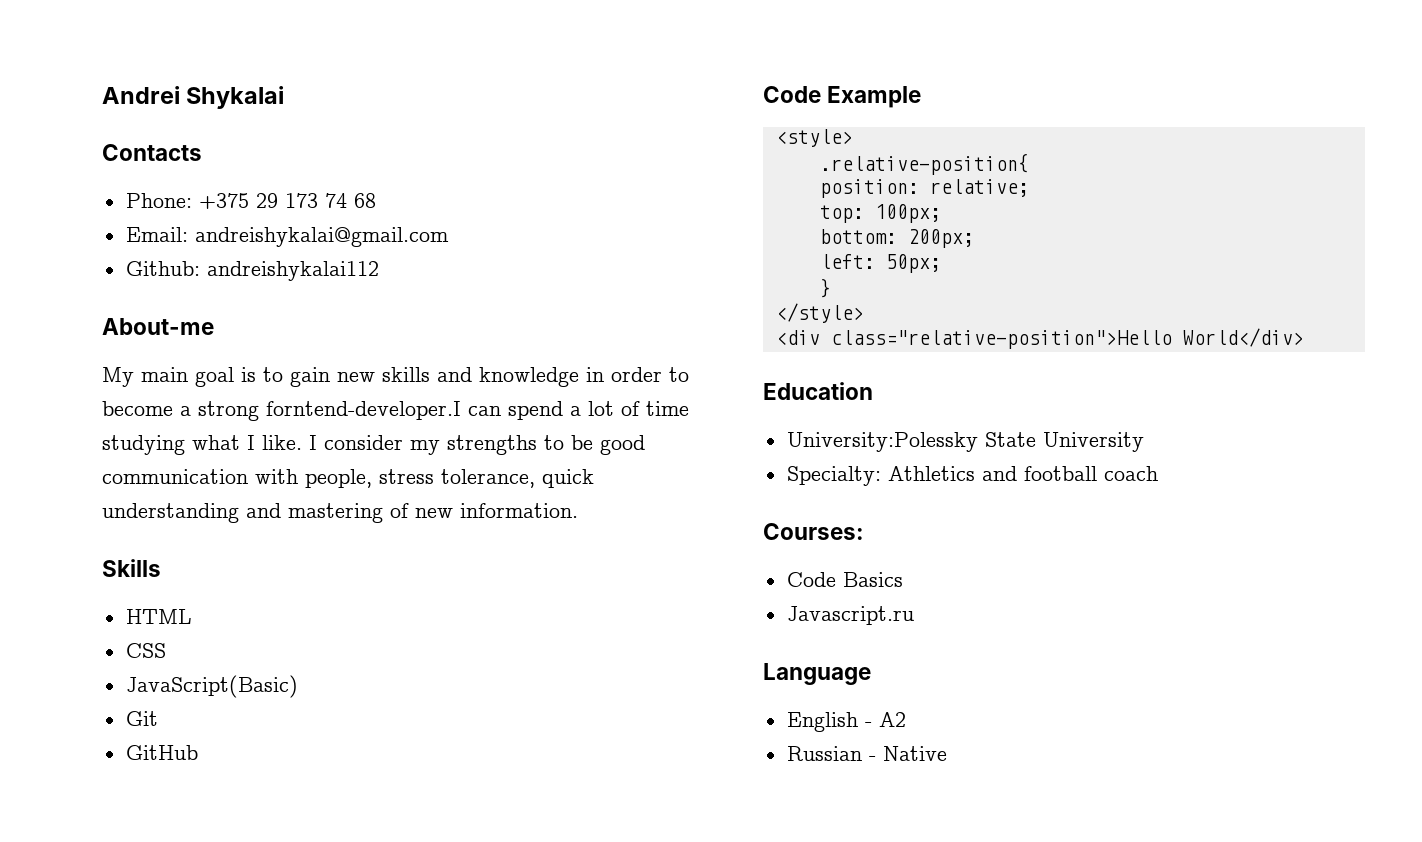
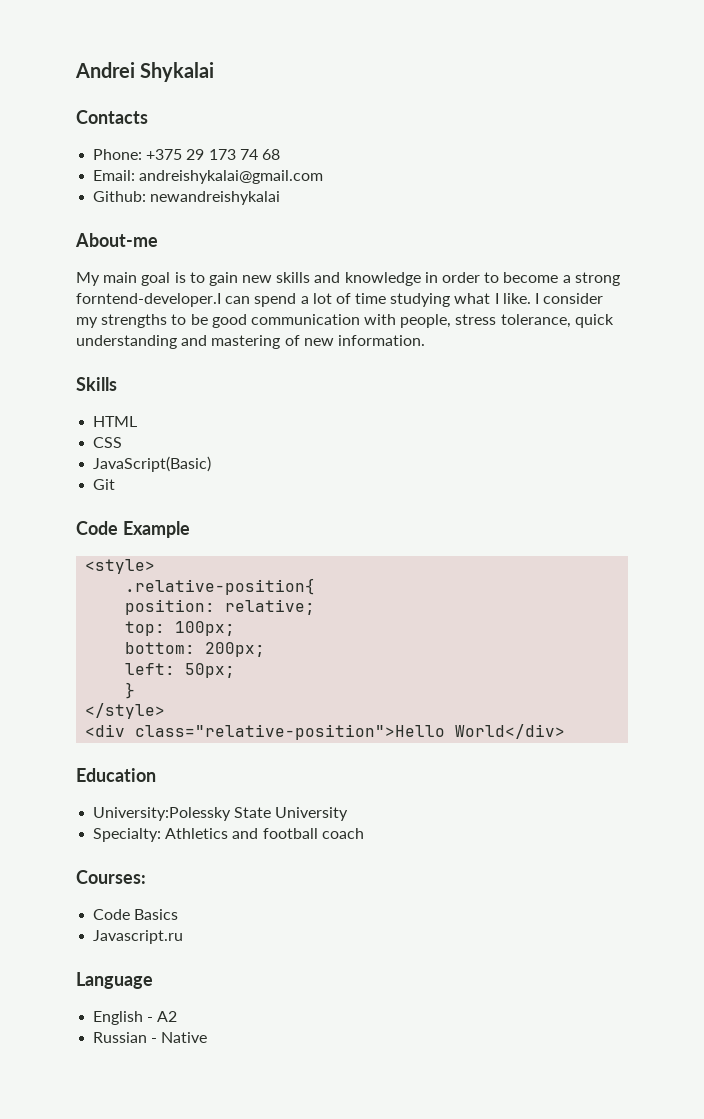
[206,261,379,281] andreishykalai112 -> [150,191,281,205] newandreishykalai
[125,745,198,760] // GitHub -> (116, 484) none

